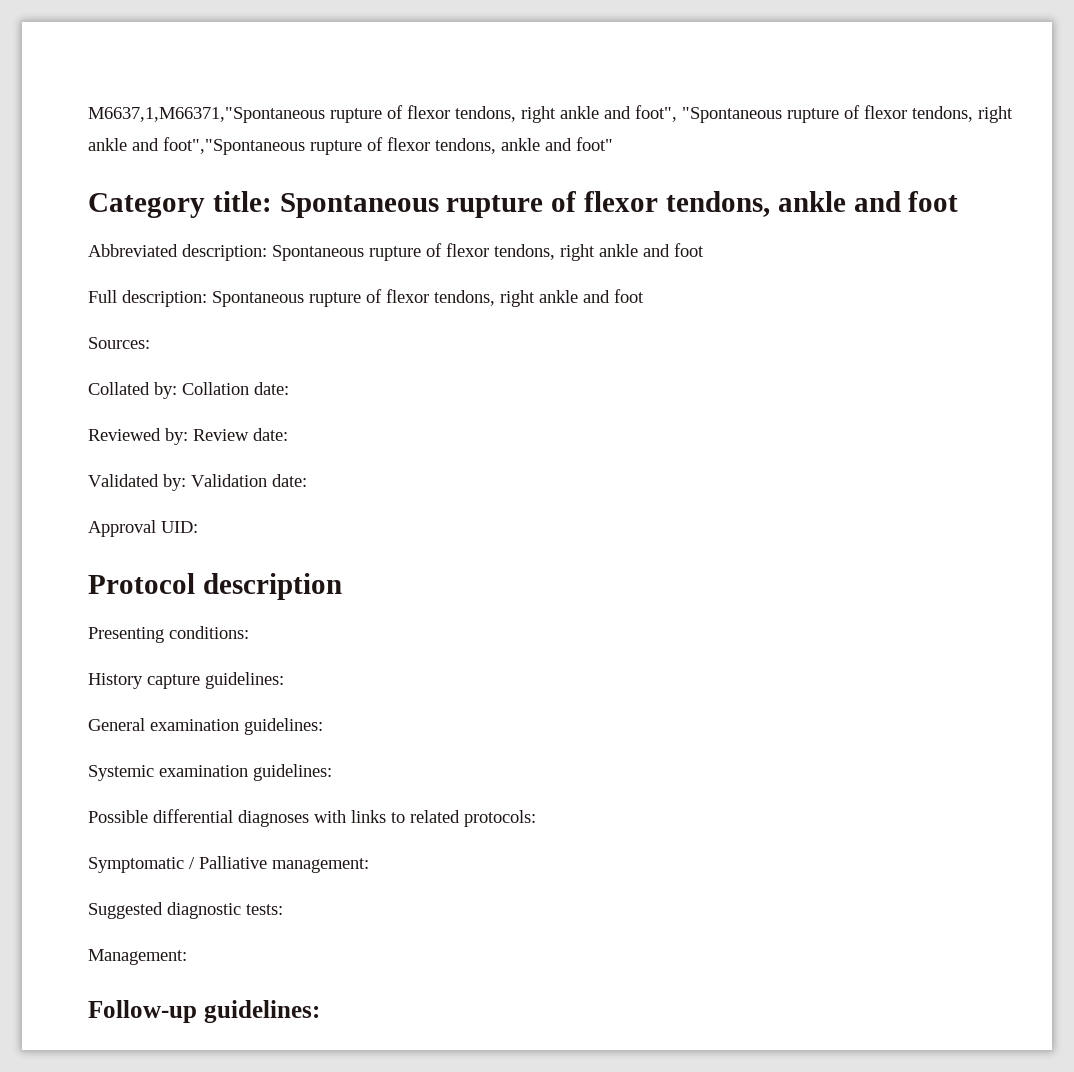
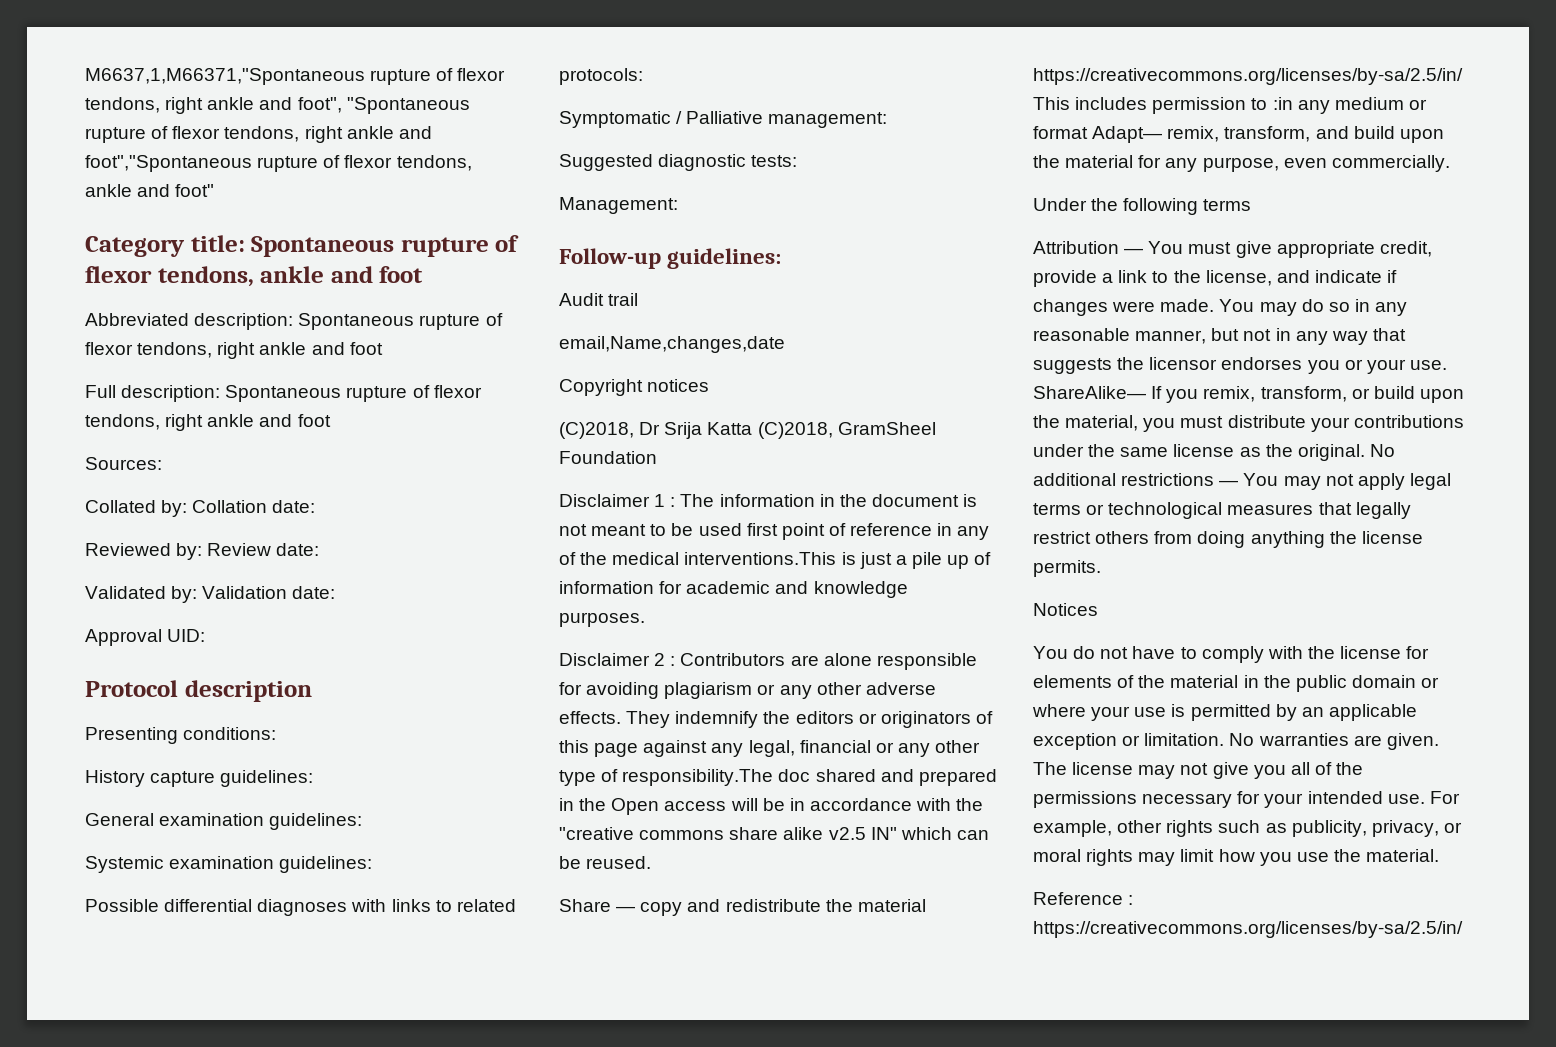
(320, 1011) none -> [559,293,639,306] [559,336,785,353] [559,379,710,396] [559,422,936,439] [559,451,657,464] [559,494,978,507] [559,523,990,540] [559,552,992,569] [559,581,908,598] [559,612,645,627] [559,653,977,670] [559,682,936,699] [559,711,993,728] [559,740,981,757] [559,769,997,786] [559,798,984,815] [559,827,989,840] [559,856,652,869] [559,899,926,916] [1033,68,1463,85] [1033,97,1427,114] [1033,126,1444,143] [1033,155,1450,172] [1033,198,1252,215] [1033,241,1432,258] [1033,270,1398,287] [1033,299,1408,316] [1033,328,1406,345] [1033,357,1447,374] [1033,386,1464,403] [1033,415,1464,432] [1033,444,1395,461] [1033,473,1451,490] [1033,502,1411,519] [1033,531,1423,548] [1033,560,1101,577] [1033,603,1098,616] [1033,646,1430,663] [1033,675,1440,692] [1032,704,1417,721] [1033,733,1439,750] [1033,762,1364,779] [1033,791,1460,808] [1033,820,1462,837] [1033,849,1440,866] [1033,892,1134,905] [1033,921,1463,938] // Audit trail // email,Name,changes,date // Copyright notices // (C)2018, Dr Srija Katta (C)2018, GramSheel Foundation // Disclaimer 1 : The information in the document is not meant to be used first point of reference in any of the medical interventions.This is just a pile up of information for academic and knowledge purposes. // Disclaimer 2 : Contributors are alone responsible for avoiding plagiarism or any other adverse effects. They indemnify the editors or originators of this page against any legal, financial or any other type of responsibility.The doc shared and prepared in the Open access will be in accordance with the "creative commons share alike v2.5 IN" which can be reused. // Share — copy and redistribute the material https://creativecommons.org/licenses/by-sa/2.5/in/ This includes permission to :in any medium or format Adapt— remix, transform, and build upon the material for any purpose, even commercially. // Under the following terms // Attribution — You must give appropriate credit, provide a link to the license, and indicate if changes were made. You may do so in any reasonable manner, but not in any way that suggests the licensor endorses you or your use. ShareAlike— If you remix, transform, or build upon the material, you must distribute your contributions under the same license as the original. No additional restrictions — You may not apply legal terms or technological measures that legally restrict others from doing anything the license permits. // Notices // You do not have to comply with the license for elements of the material in the public domain or where your use is permitted by an applicable exception or limitation. No warranties are given. The license may not give you all of the permissions necessary for your intended use. For example, other rights such as publicity, privacy, or moral rights may limit how you use the material. // Reference : https://creativecommons.org/licenses/by-sa/2.5/in/

